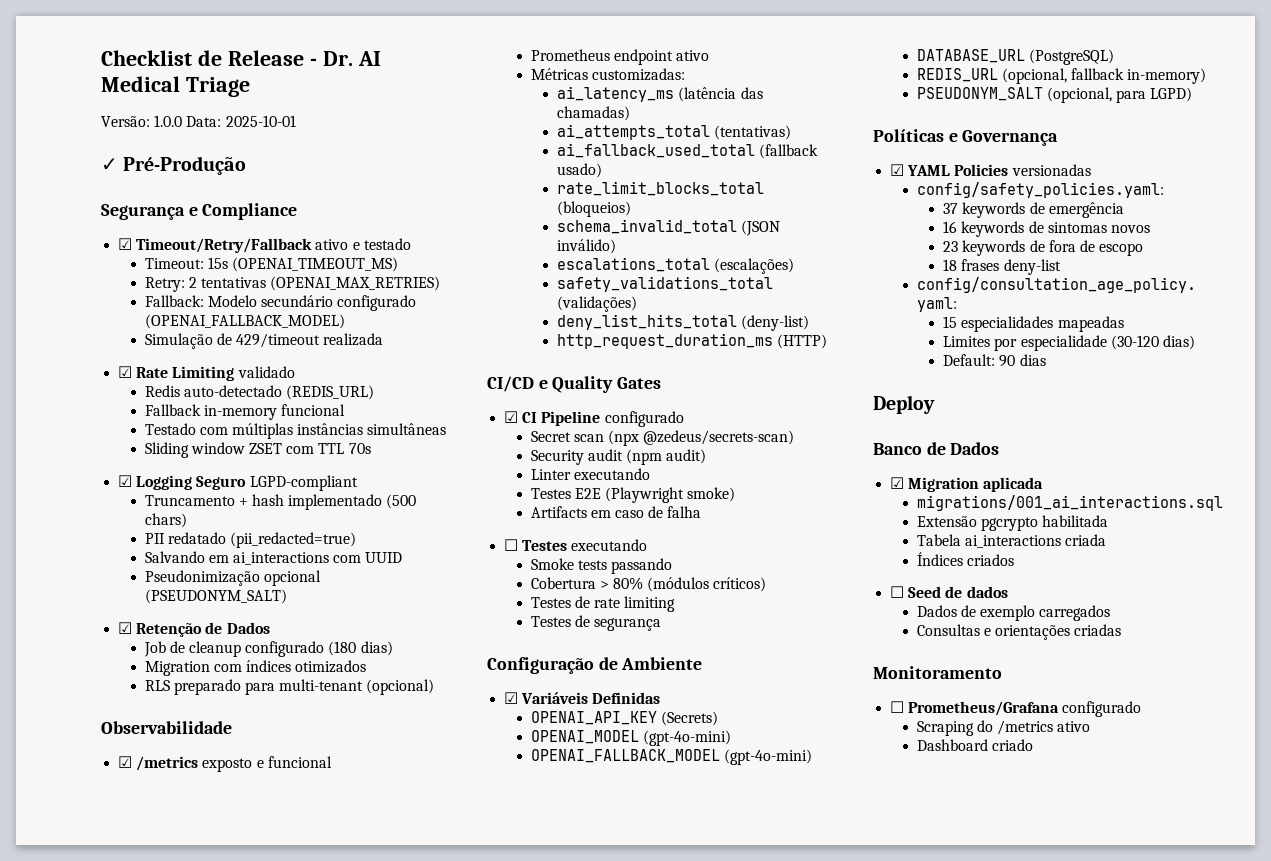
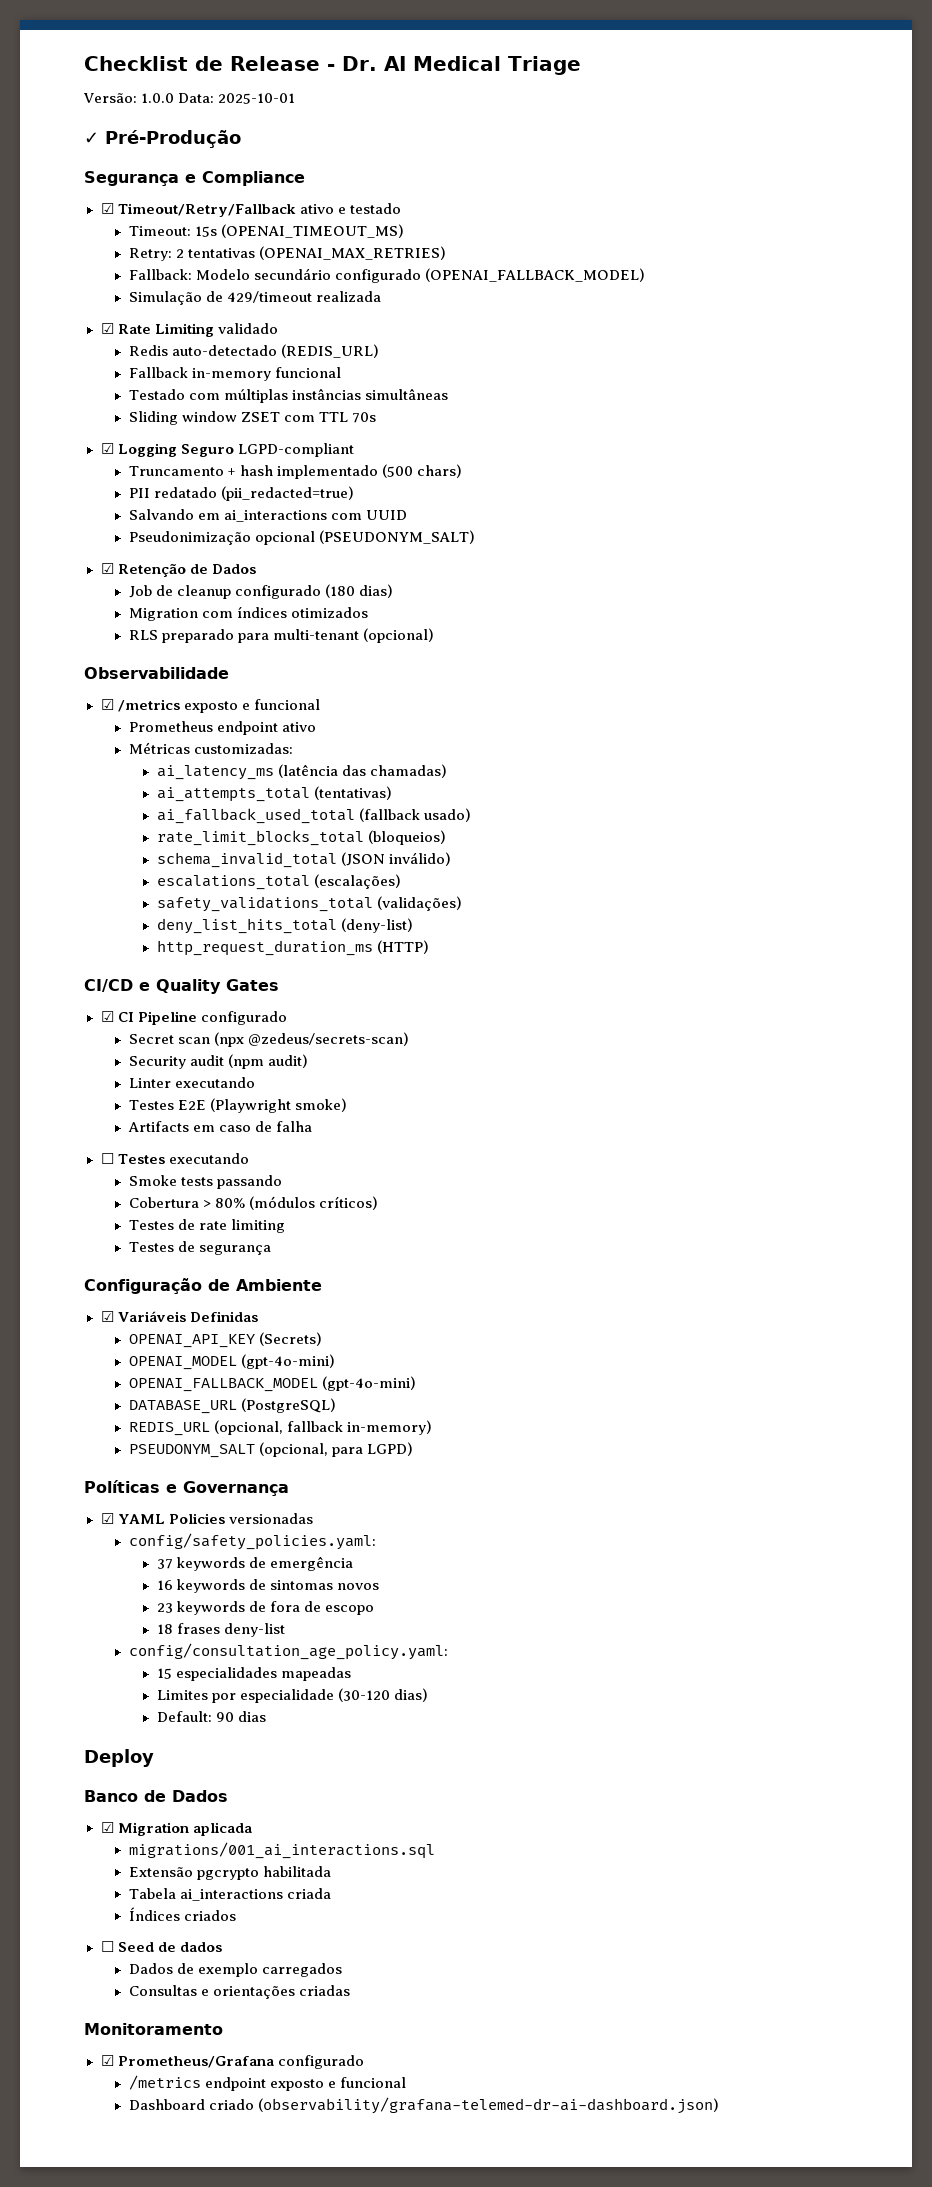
[890,701,905,713] ☐ -> [100,2055,114,2066] ☑
[916,720,1091,736] Scraping do /metrics ativo -> [128,2075,406,2091] /metrics endpoint exposto e funcional
(1033, 745) none -> [257,2097,719,2114] (observability/grafana-telemed-dr-ai-dashboard.json)

